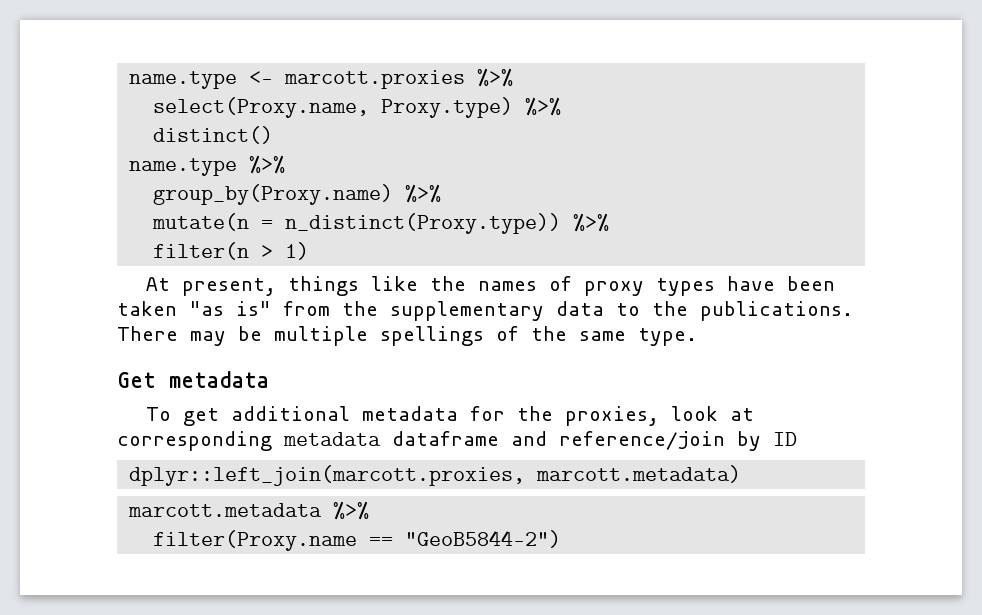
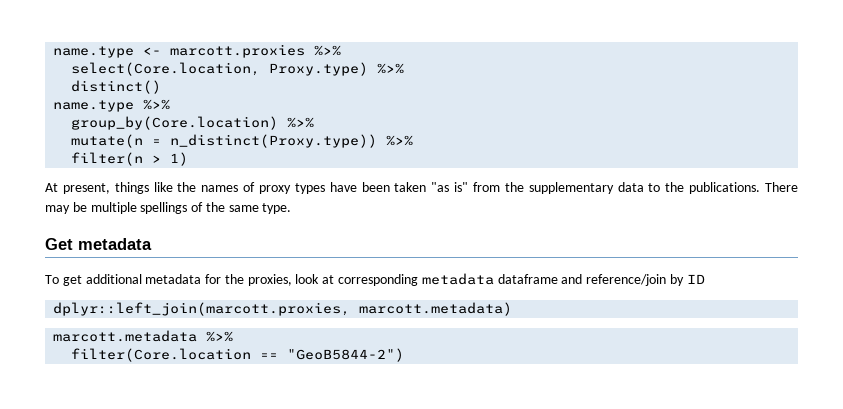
[153,97,370,118] select(Proxy.name, -> [71,62,261,76] select(Core.location,
[153,184,394,205] group_by(Proxy.name) -> [71,116,279,130] group_by(Core.location)
[153,530,358,551] filter(Proxy.name -> [71,348,252,362] filter(Core.location

